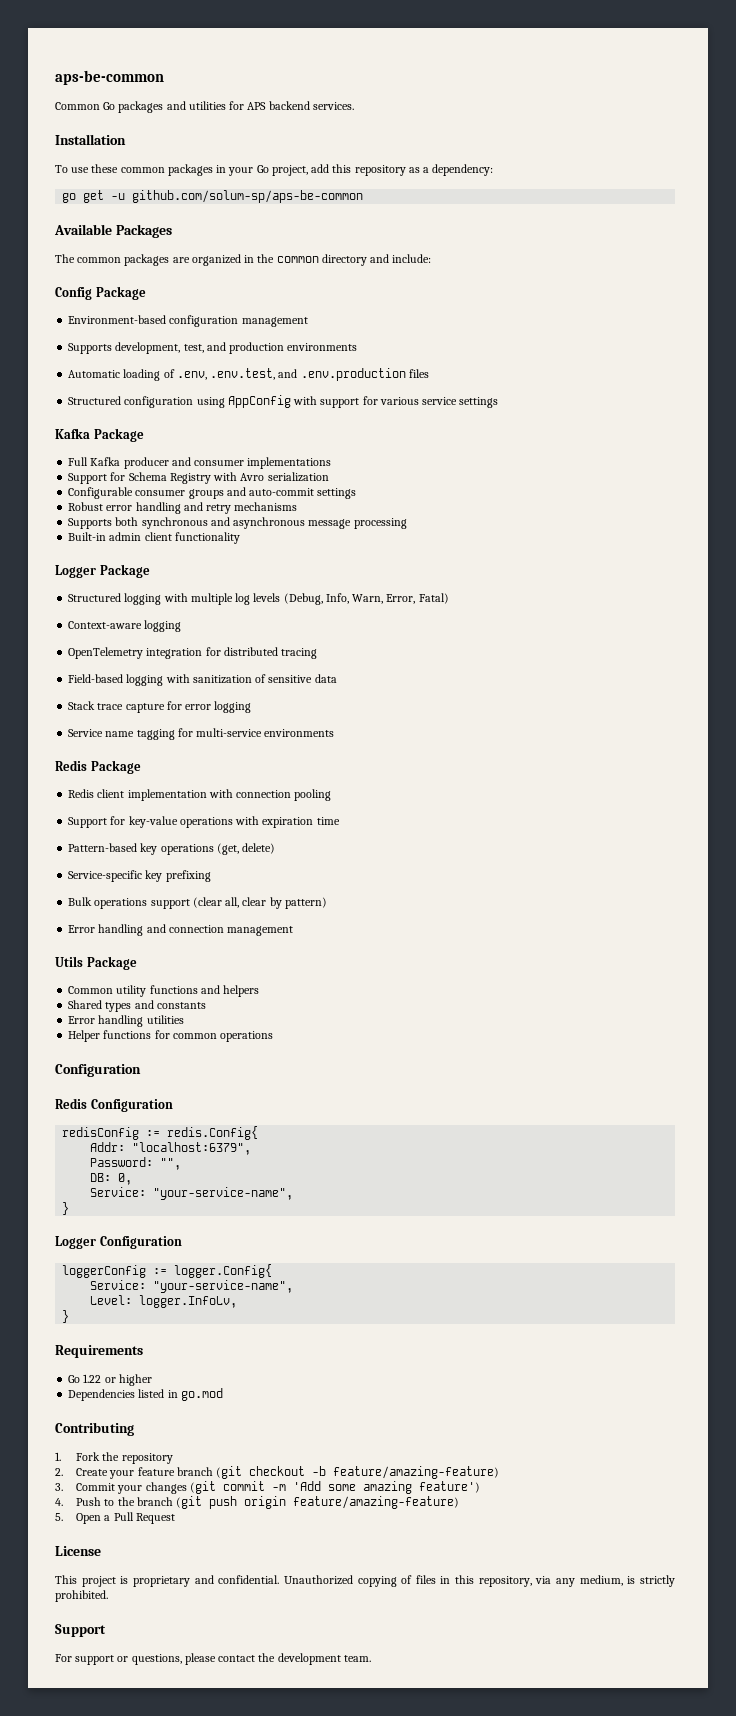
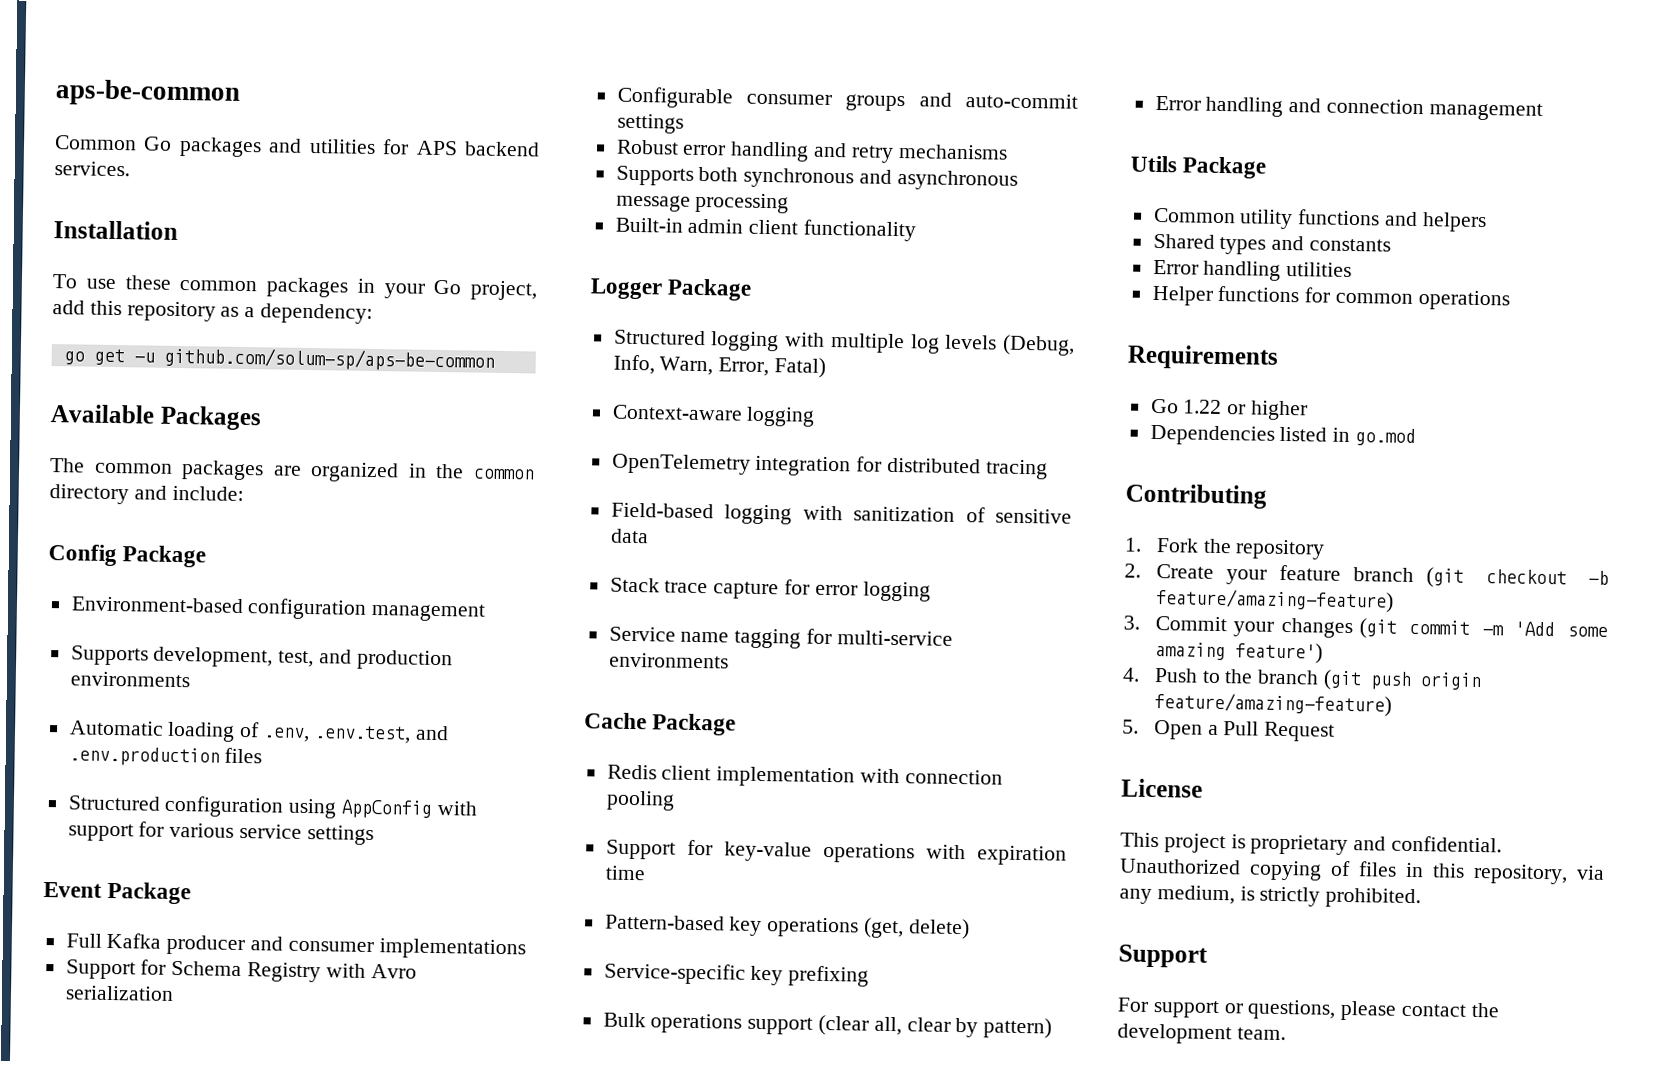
[55,428,90,439] Kafka -> [43,881,102,898] Event
[55,760,87,771] Redis -> [584,712,647,730] Cache
[55,1064,141,1077] [55,1098,173,1112] [62,1126,259,1140] [90,1142,252,1155] [90,1157,182,1170] [90,1173,133,1185] [90,1187,294,1200] [62,1202,70,1215] [55,1236,182,1249] [62,1264,273,1278] [90,1280,294,1293] [90,1295,238,1308] [62,1310,70,1323] // Configuration // Redis Configuration // redisConfig := redis.Config{ // Addr: "localhost:6379", // Password: "", // DB: 0, // Service: "your-service-name", // } // Logger Configuration // loggerConfig := logger.Config{ // Service: "your-service-name", // Level: logger.InfoLv, // } -> (1510, 300) none

